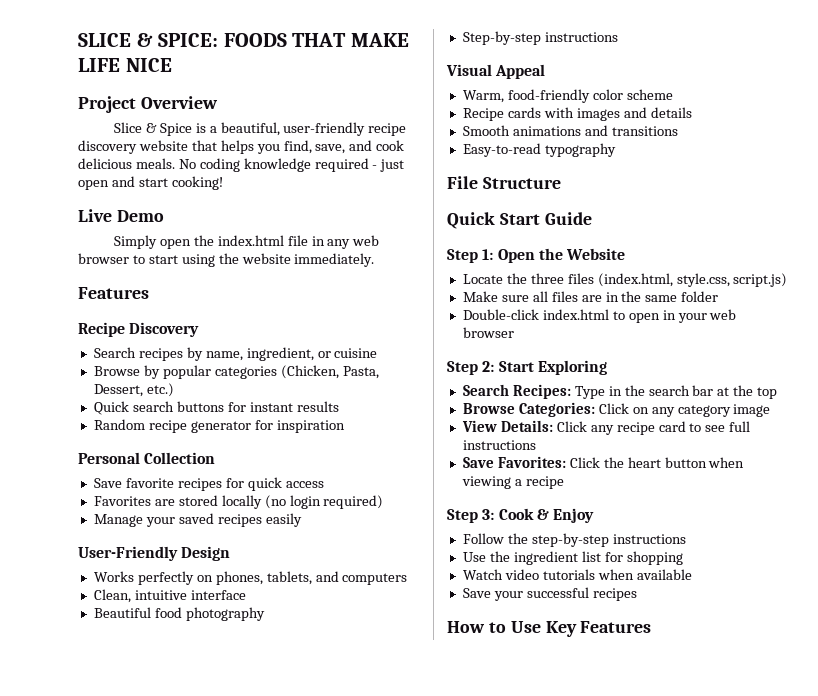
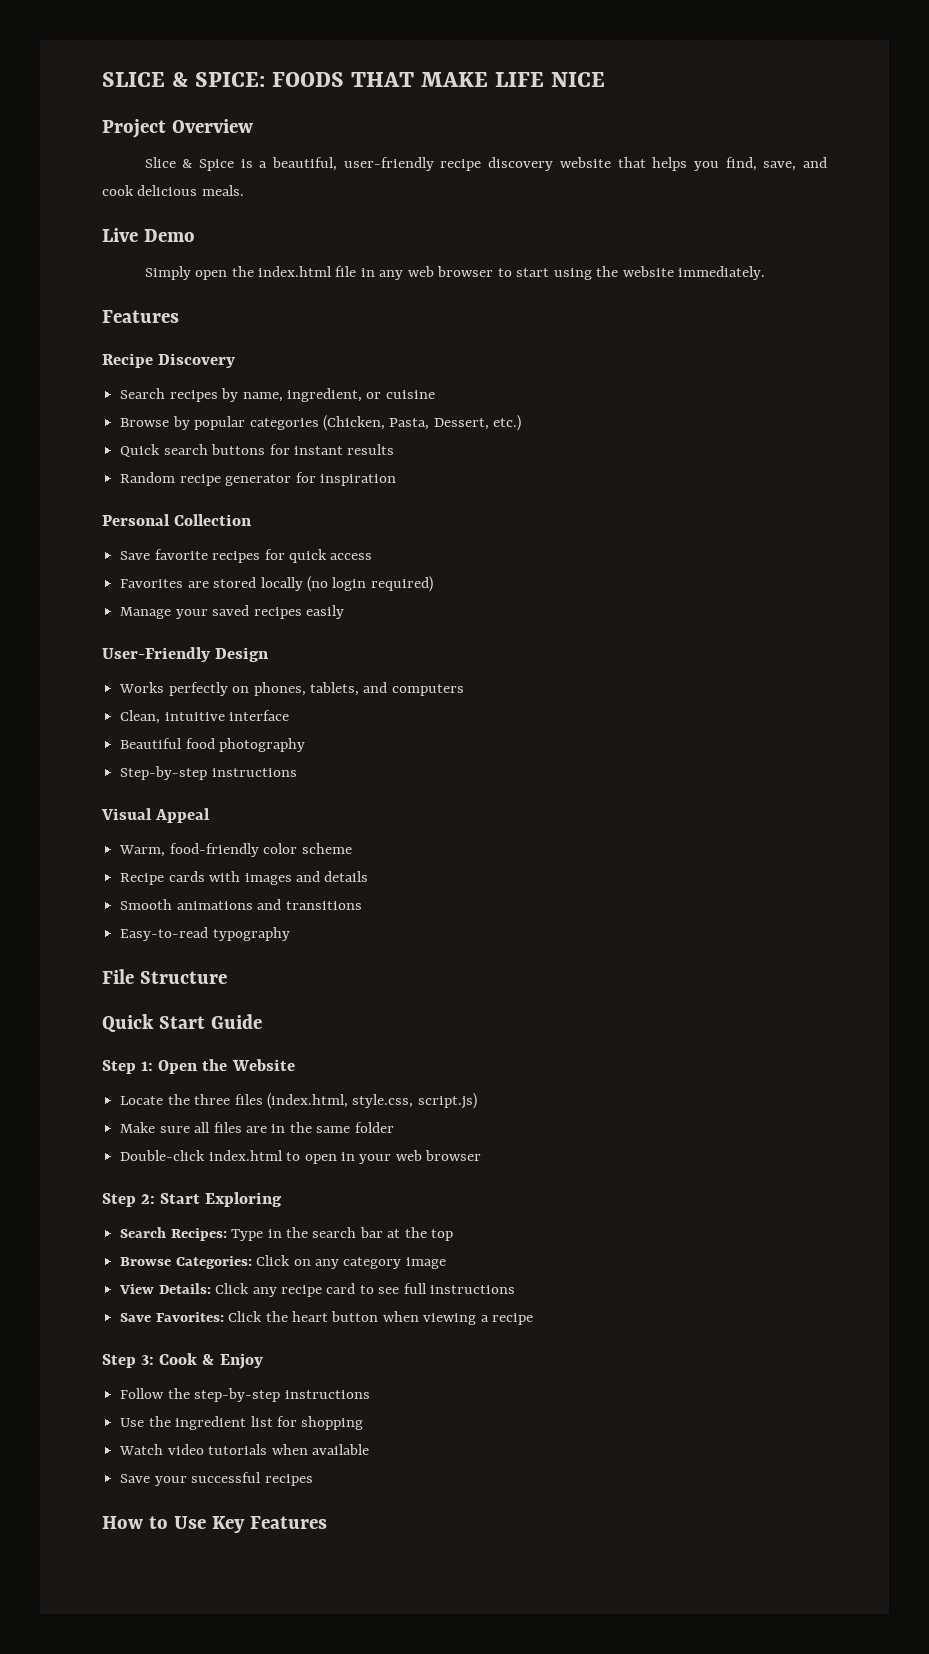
[178,158,405,172] [78,176,223,190] No coding knowledge required - just open and start cooking! -> (244, 190) none

